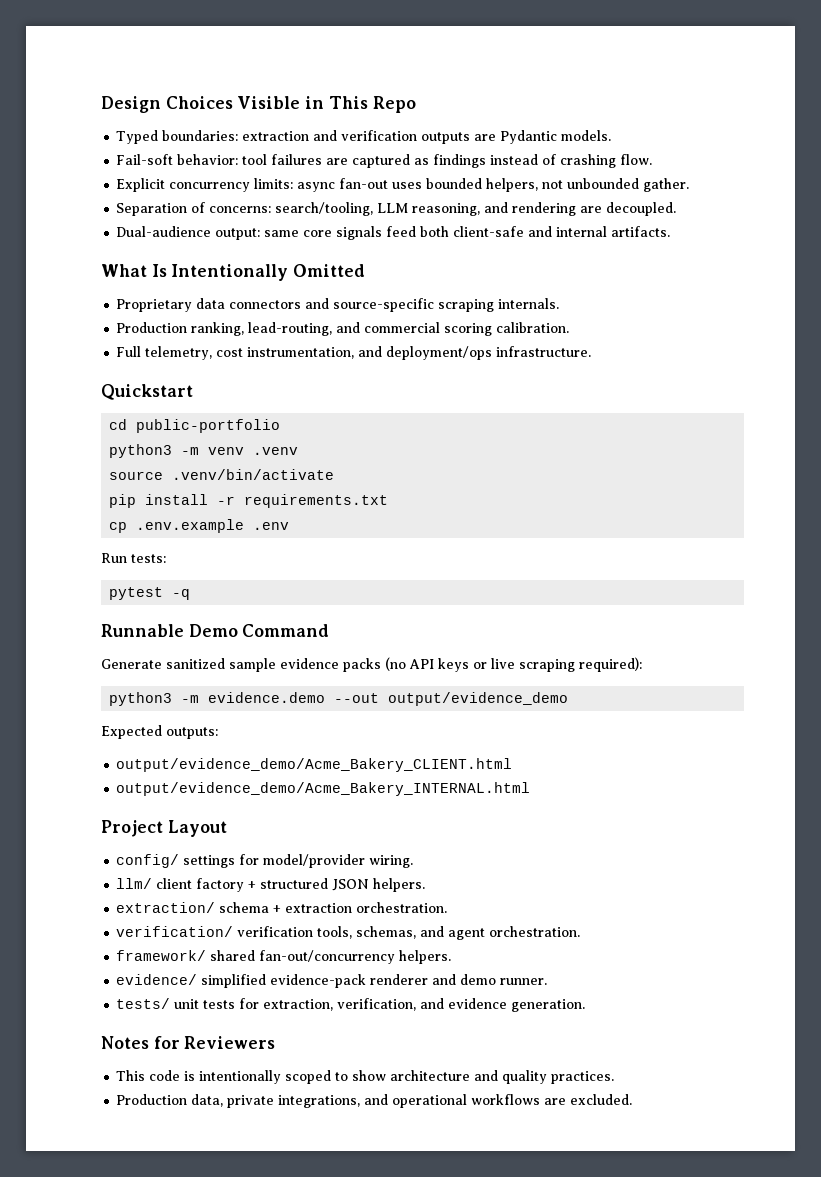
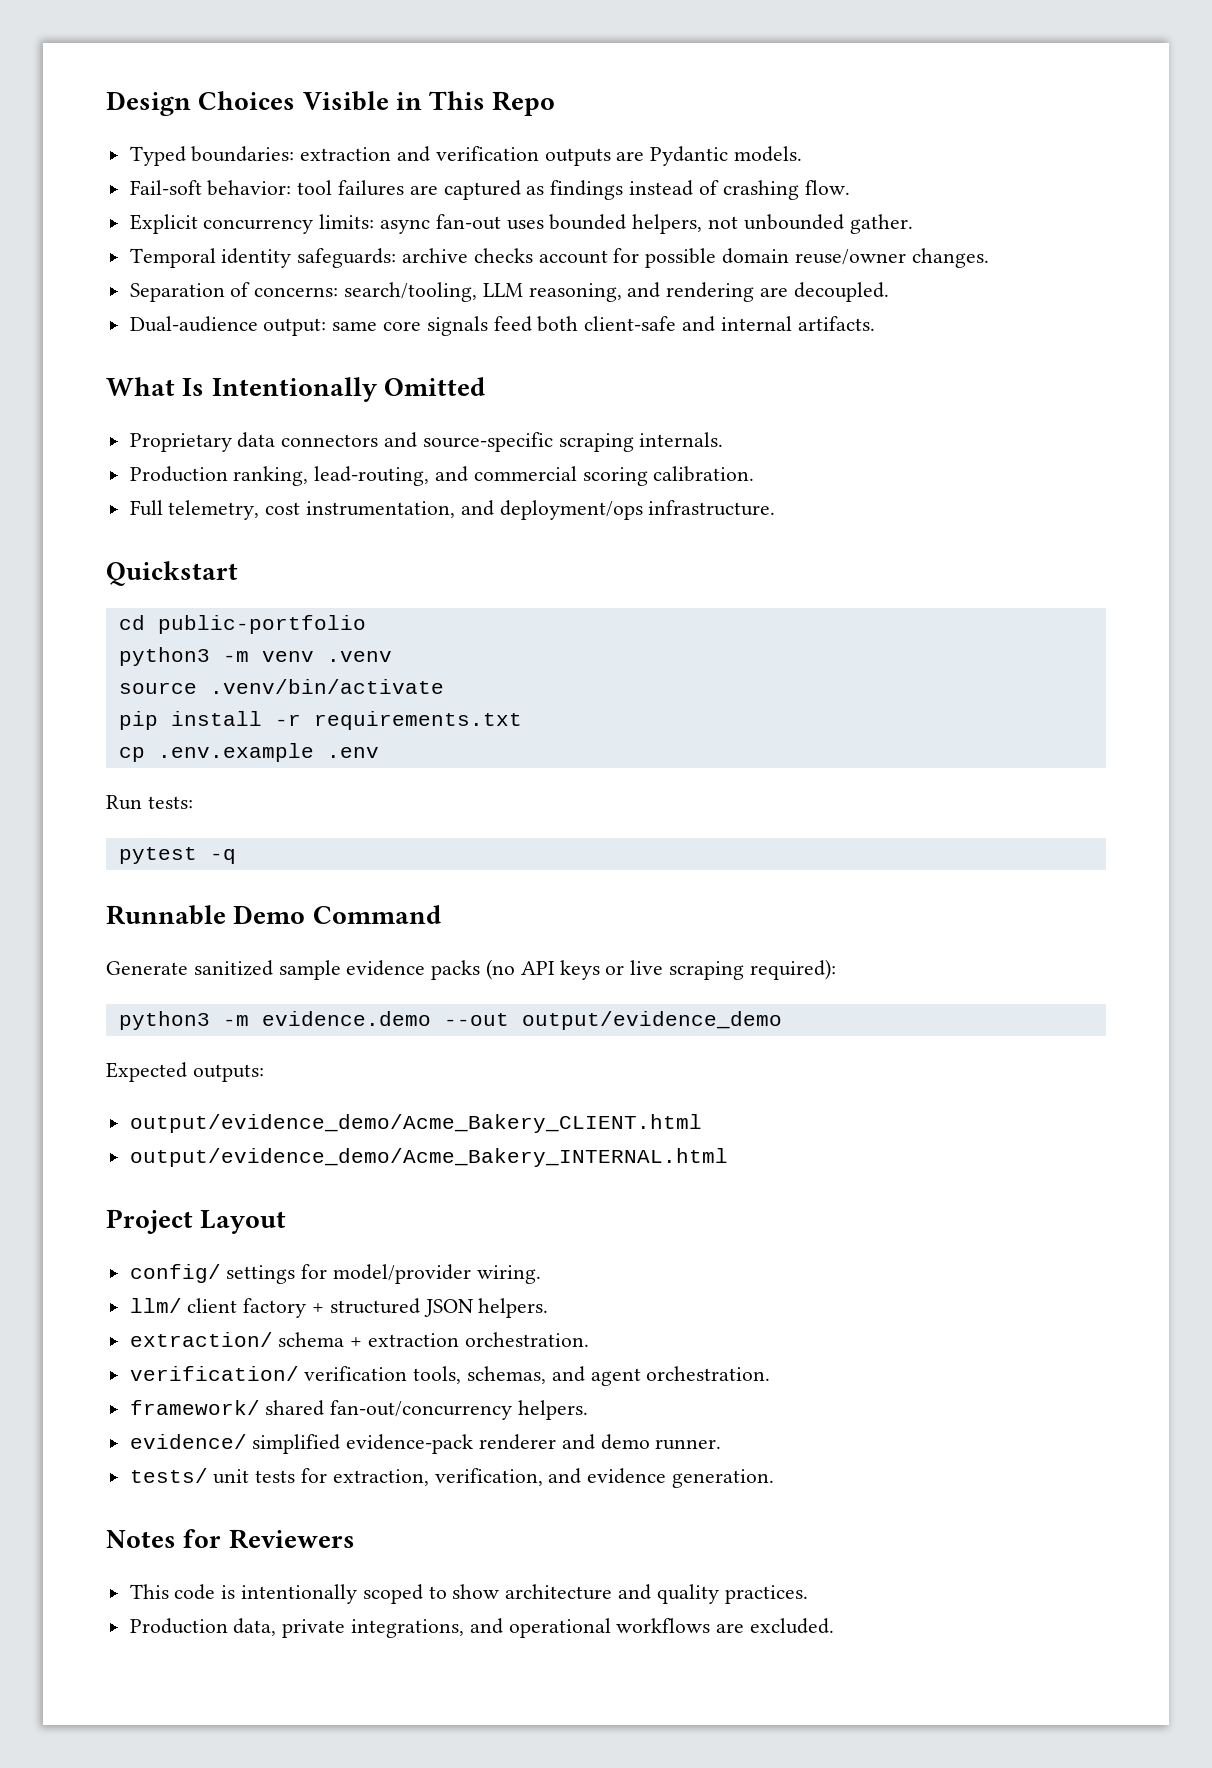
(690, 185) none -> [129,248,989,268] // Temporal identity safeguards: archive checks account for possible domain reuse/owner changes.

